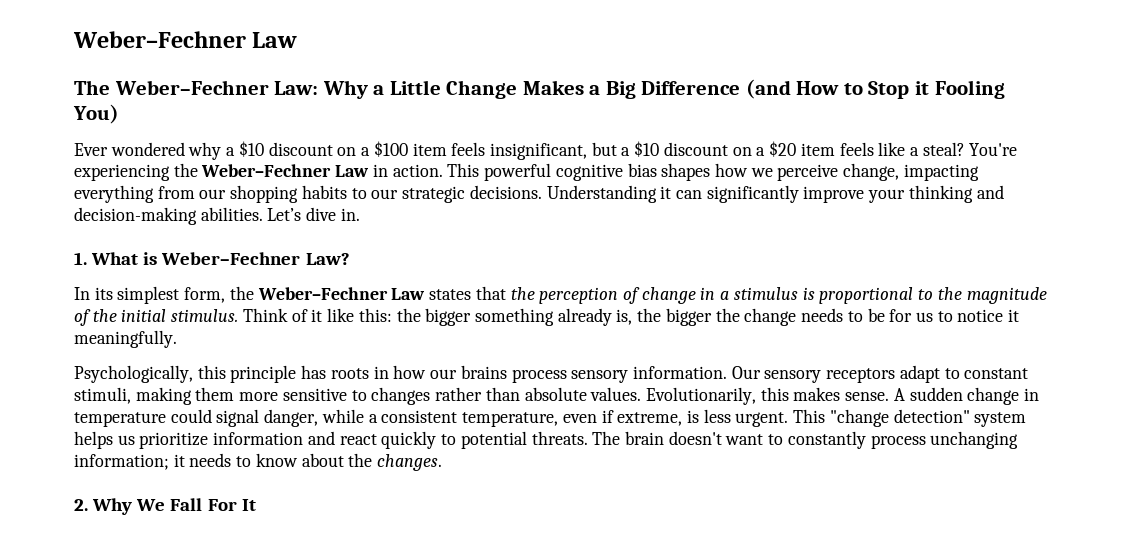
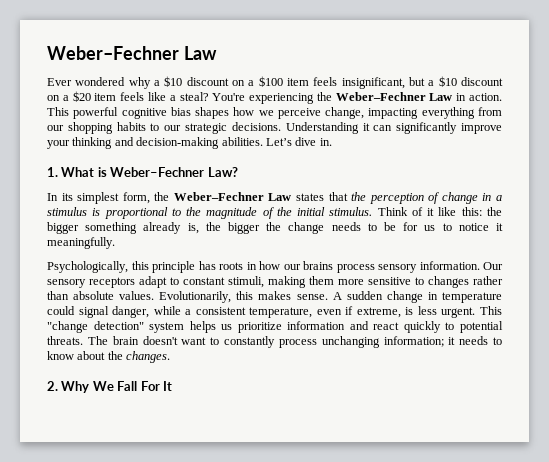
[73,31,298,48] [74,79,1005,99] [73,104,119,124] Weber–Fechner Law // The Weber–Fechner Law: Why a Little Change Makes a Big Difference (and How to Stop it Fooling You) -> [47,46,217,60] Weber–Fechner Law

